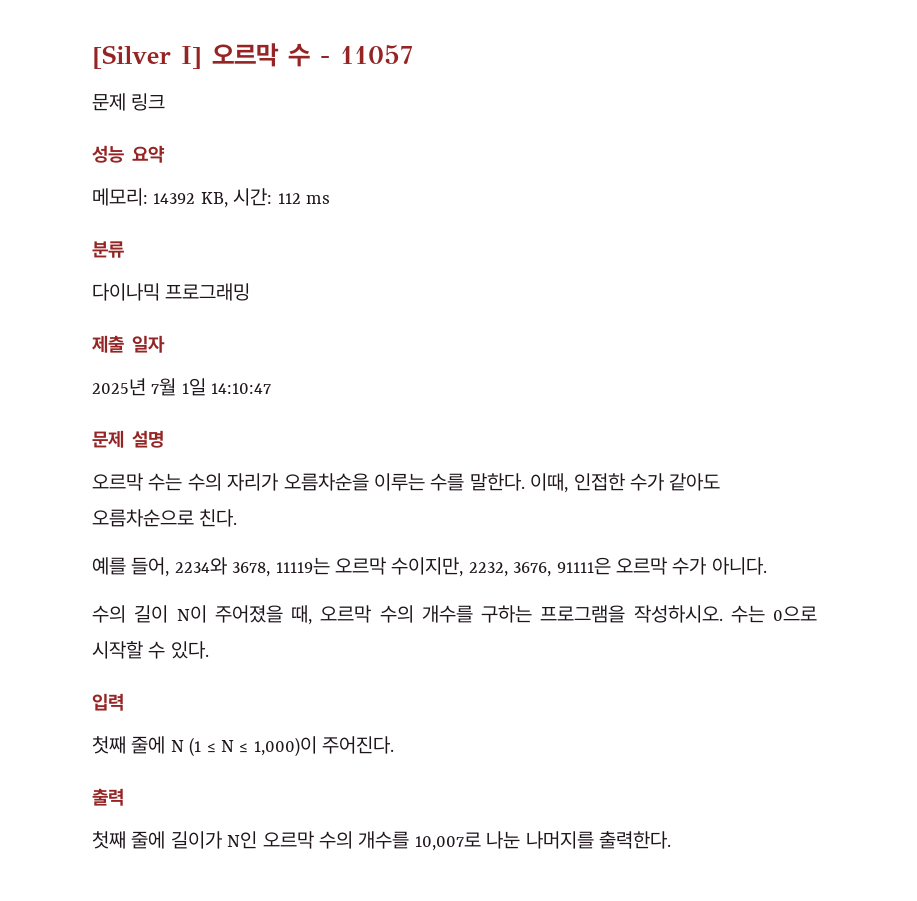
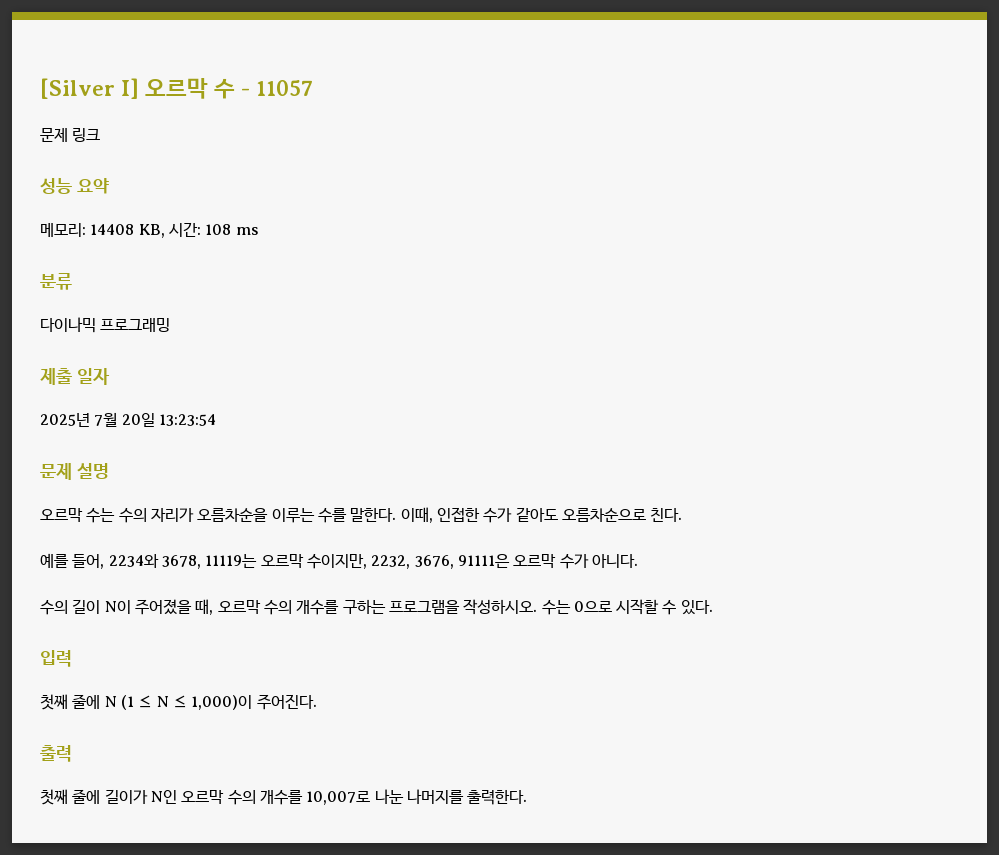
[153,193,196,204] 14392 -> [90,224,135,235] 14408
[277,193,301,204] 112 -> [205,224,232,235] 108
[181,378,272,396] 1일 14:10:47 -> [121,413,216,427] 20일 13:23:54

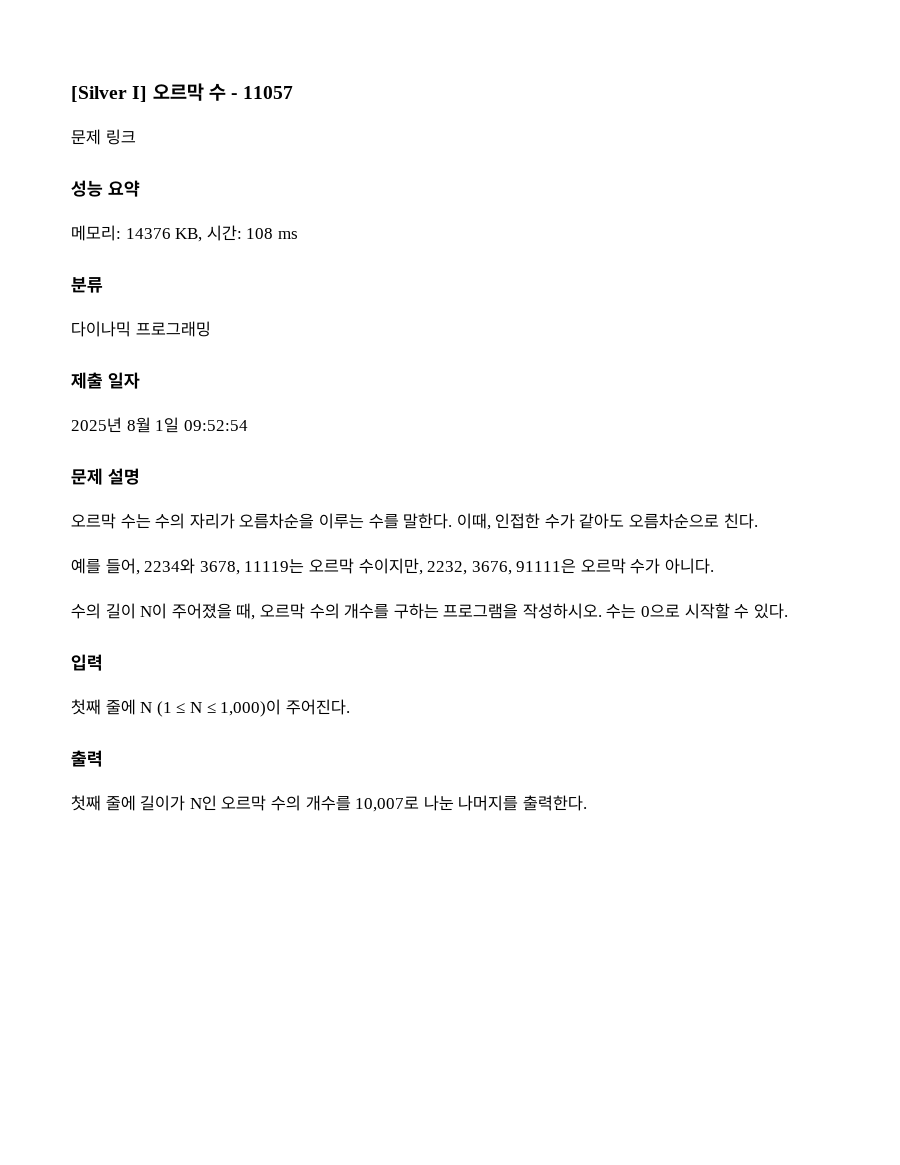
[90,224,135,235] 14408 -> [125,228,171,239] 14376
[94,412,216,427] 7월 20일 13:23:54 -> [126,417,248,433] 8월 1일 09:52:54

